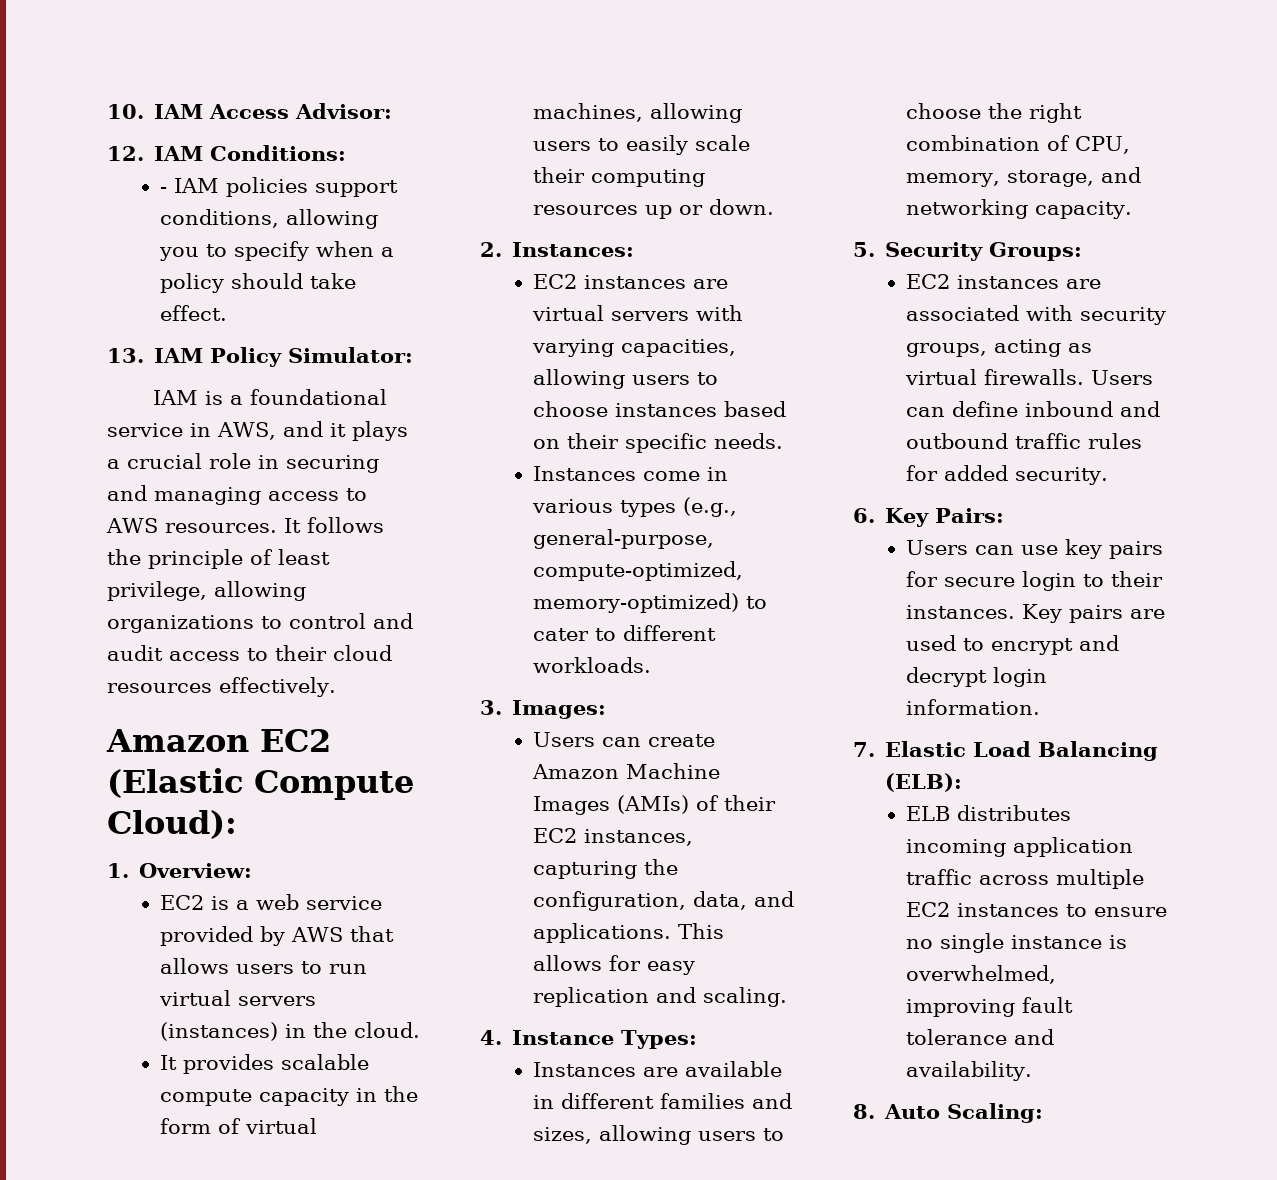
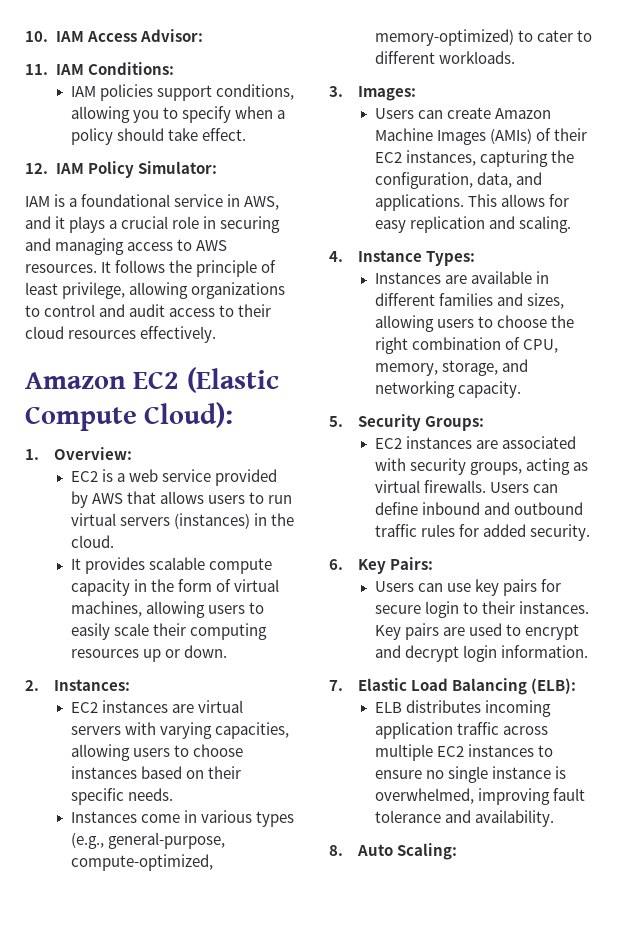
[107,146,144,161] 12. -> [25,64,48,75] 11.
[160,187,168,193] - -> (174, 68) none
[107,348,144,363] 13. -> [25,163,48,174] 12.

